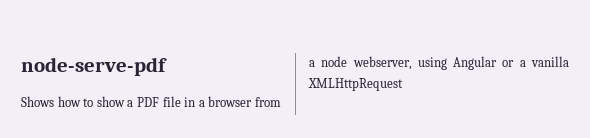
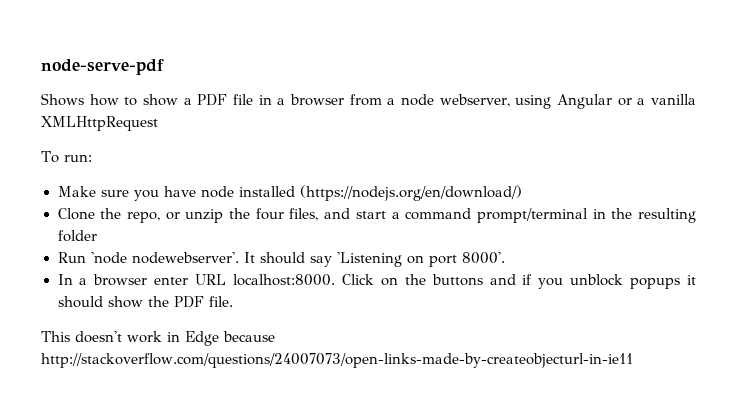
(403, 84) none -> [41,151,92,163] [57,185,522,201] [57,208,696,223] [57,230,97,242] [57,252,505,267] [57,274,696,289] [57,296,233,308] [41,331,275,346] [41,353,633,368] // To run: // Make sure you have node installed (https://nodejs.org/en/download/) // Clone the repo, or unzip the four files, and start a command prompt/terminal in the resulting folder // Run 'node nodewebserver'. It should say 'Listening on port 8000'. // In a browser enter URL localhost:8000. Click on the buttons and if you unblock popups it should show the PDF file. // This doesn't work in Edge because http://stackoverflow.com/questions/24007073/open-links-made-by-createobjecturl-in-ie11

